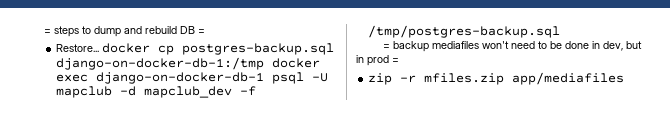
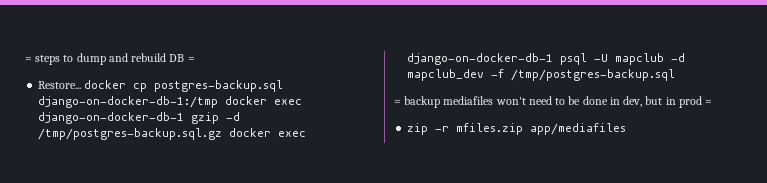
(265, 78) none -> [191,112,241,124] [38,128,307,140] [407,53,554,65] gzip -d /tmp/postgres-backup.sql.gz docker exec django-on-docker-db-1

